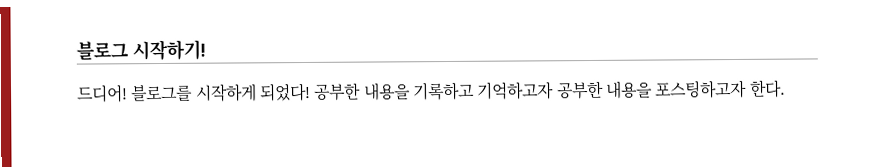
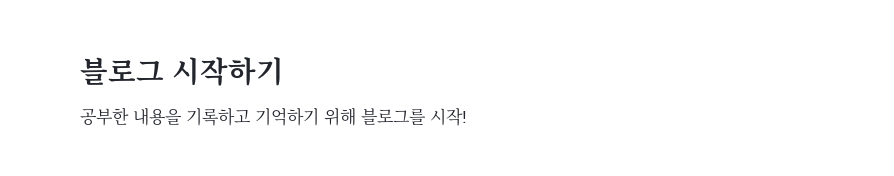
[131,39,206,61] [76,79,786,103] 시작하기! // 드디어! 블로그를 시작하게 되었다! 공부한 내용을 기록하고 기억하고자 공부한 내용을 포스팅하고자 한다. -> [171,57,284,86] [80,107,467,126] 시작하기 // 공부한 내용을 기록하고 기억하기 위해 블로그를 시작!

